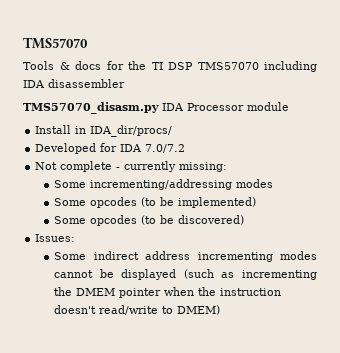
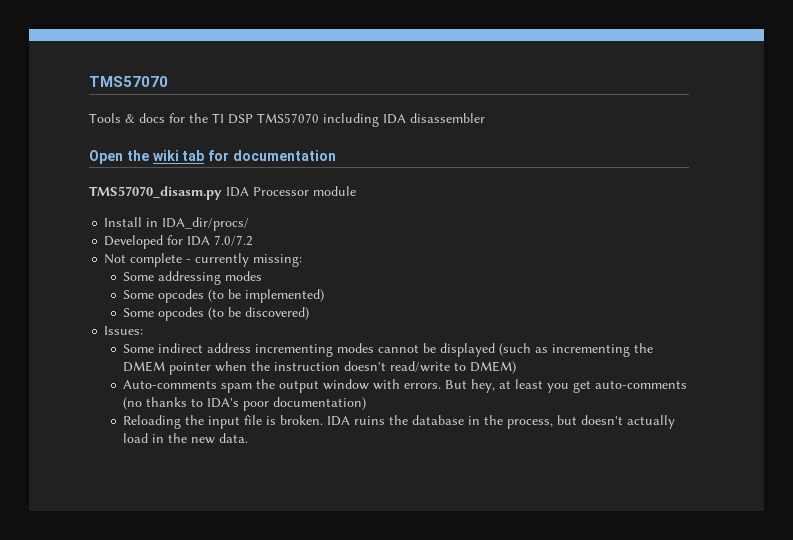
(125, 83) none -> [89,150,336,164] // Open the wiki tab for documentation
[90,179,233,190] incrementing/addressing -> [158,271,222,285] addressing
(221, 310) none -> [123,379,688,393] [123,397,367,411] [123,415,676,429] [123,433,249,444] // Auto-comments spam the output window with errors. But hey, at least you get auto-comments (no thanks to IDA's poor documentation) // Reloading the input file is broken. IDA ruins the database in the process, but doesn't actually load in the new data.

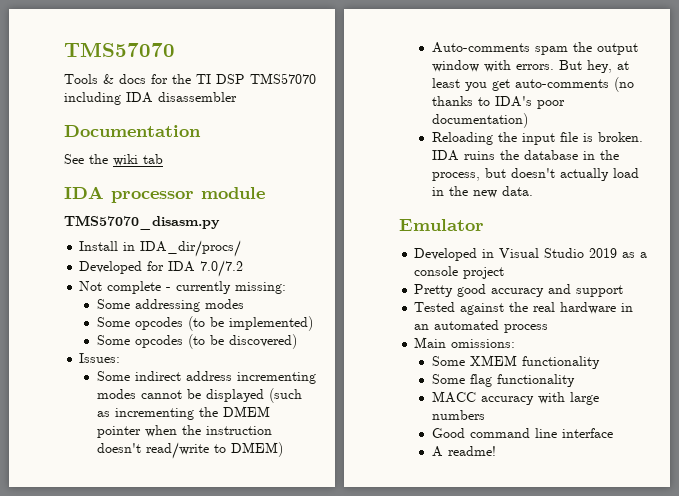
[89,150,123,164] Open -> [64,125,201,137] [64,154,84,164] Documentation // See
[208,150,336,161] [89,186,356,200] for documentation // TMS57070_disasm.py IDA Processor module -> [64,186,265,203] [64,215,220,230] // IDA processor module // TMS57070_disasm.py
(249, 438) none -> [399,219,484,231] [414,248,648,261] [414,266,505,279] [414,284,624,297] [414,302,634,315] [414,320,549,333] [414,337,516,348] [432,355,601,369] [432,374,576,387] [432,391,600,405] [432,410,486,420] [432,428,614,438] [432,446,497,457] // Emulator // Developed in Visual Studio 2019 as a console project // Pretty good accuracy and support // Tested against the real hardware in an automated process // Main omissions: // Some XMEM functionality // Some flag functionality // MACC accuracy with large numbers // Good command line interface // A readme!

